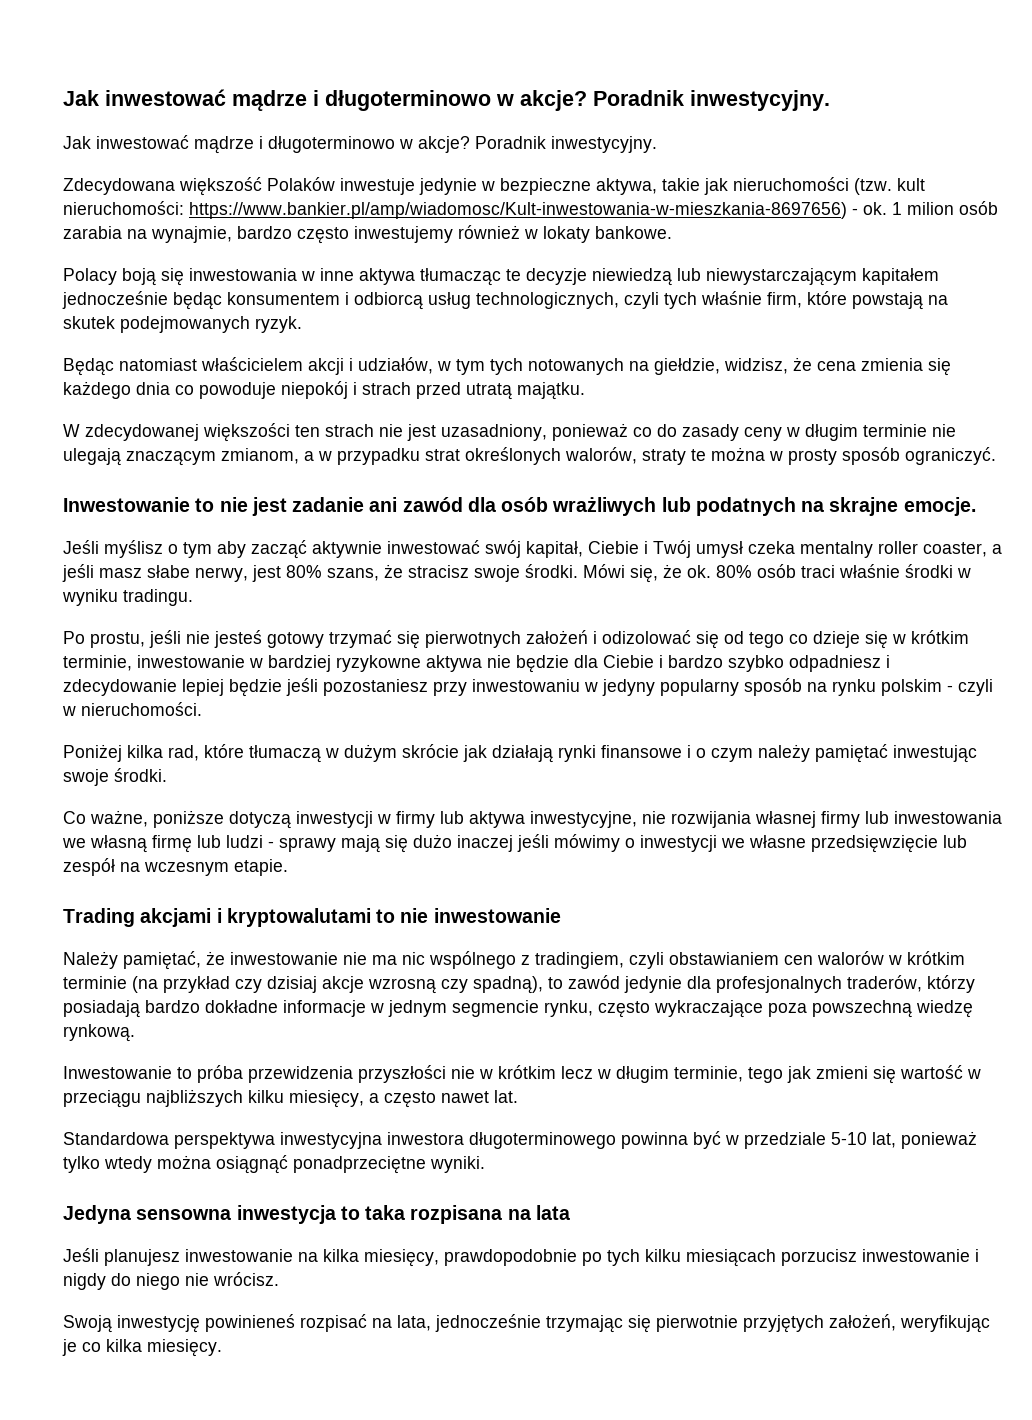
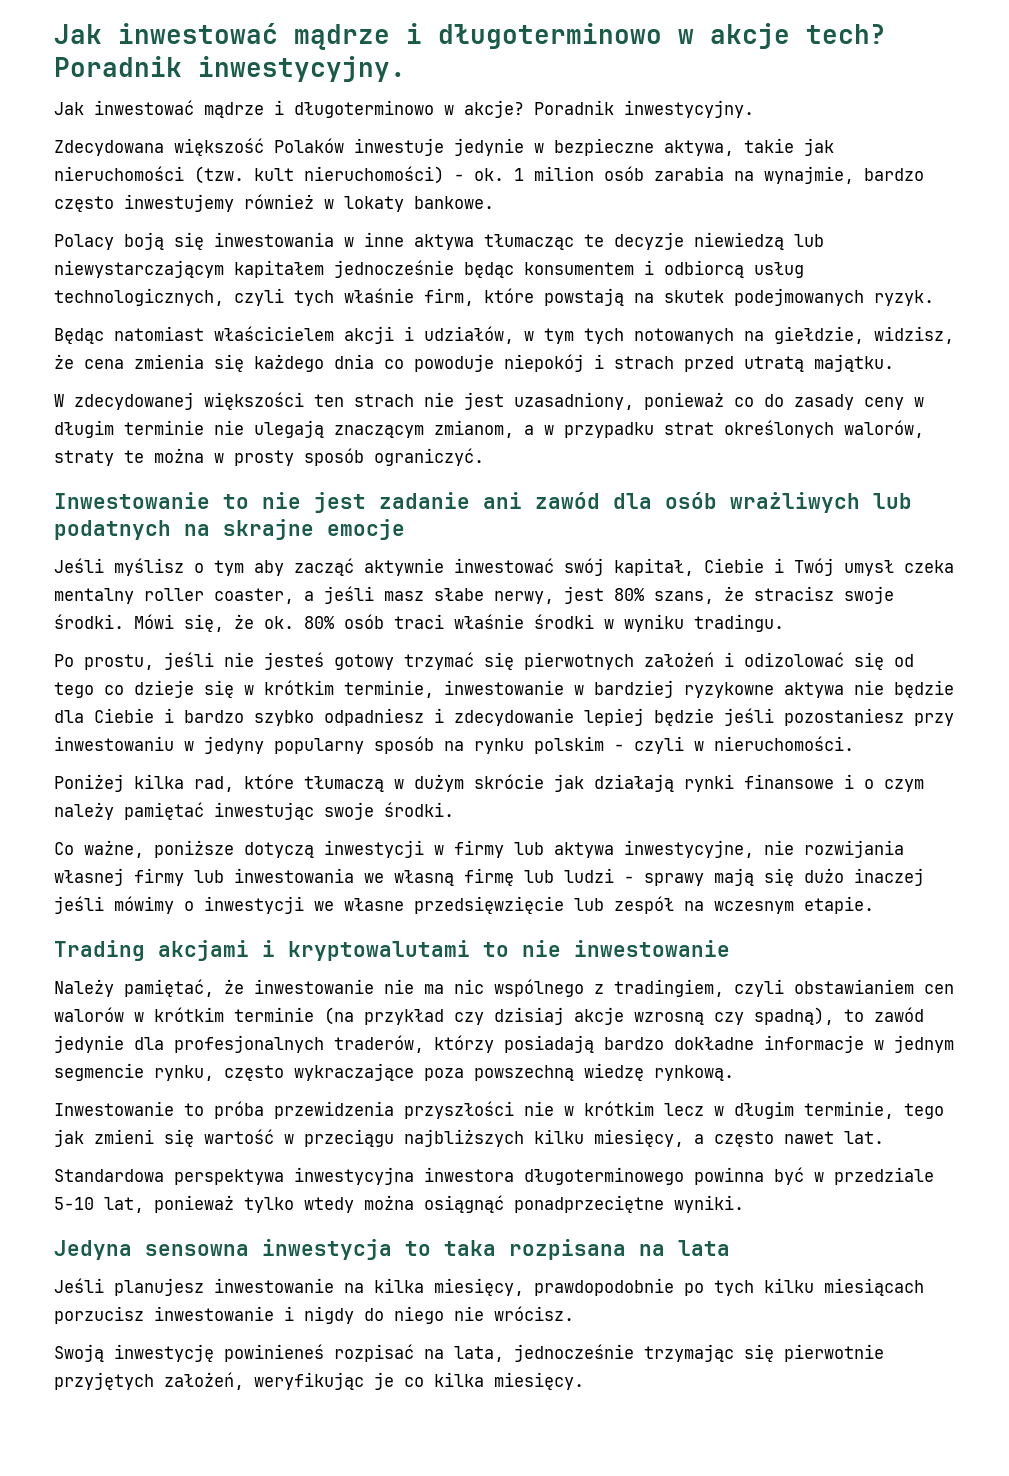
[63,89,587,111] Jak inwestować mądrze i długoterminowo w akcje? -> [54,23,886,50] Jak inwestować mądrze i długoterminowo w akcje tech?
[63,201,847,219] nieruchomości: https://www.bankier.pl/amp/wiadomosc/Kult-inwestowania-w-mieszkania-8697656) -> [304,166,444,184] nieruchomości)
[903,497,976,516] emocje. -> [327,519,405,540] emocje

